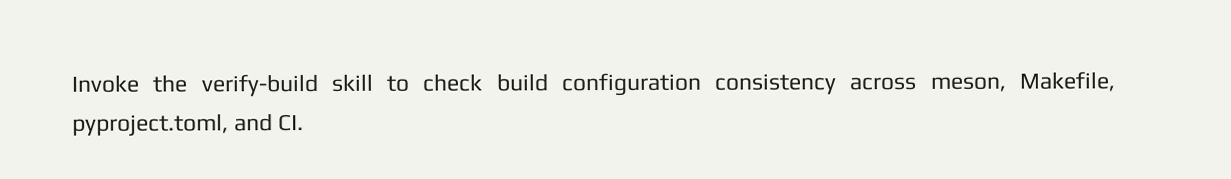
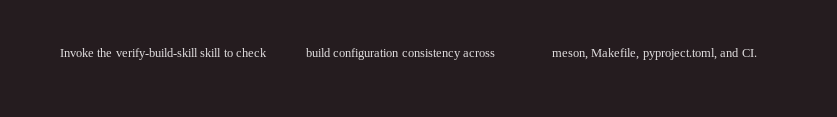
[200,73,319,97] verify-build -> [115,48,198,60] verify-build-skill

